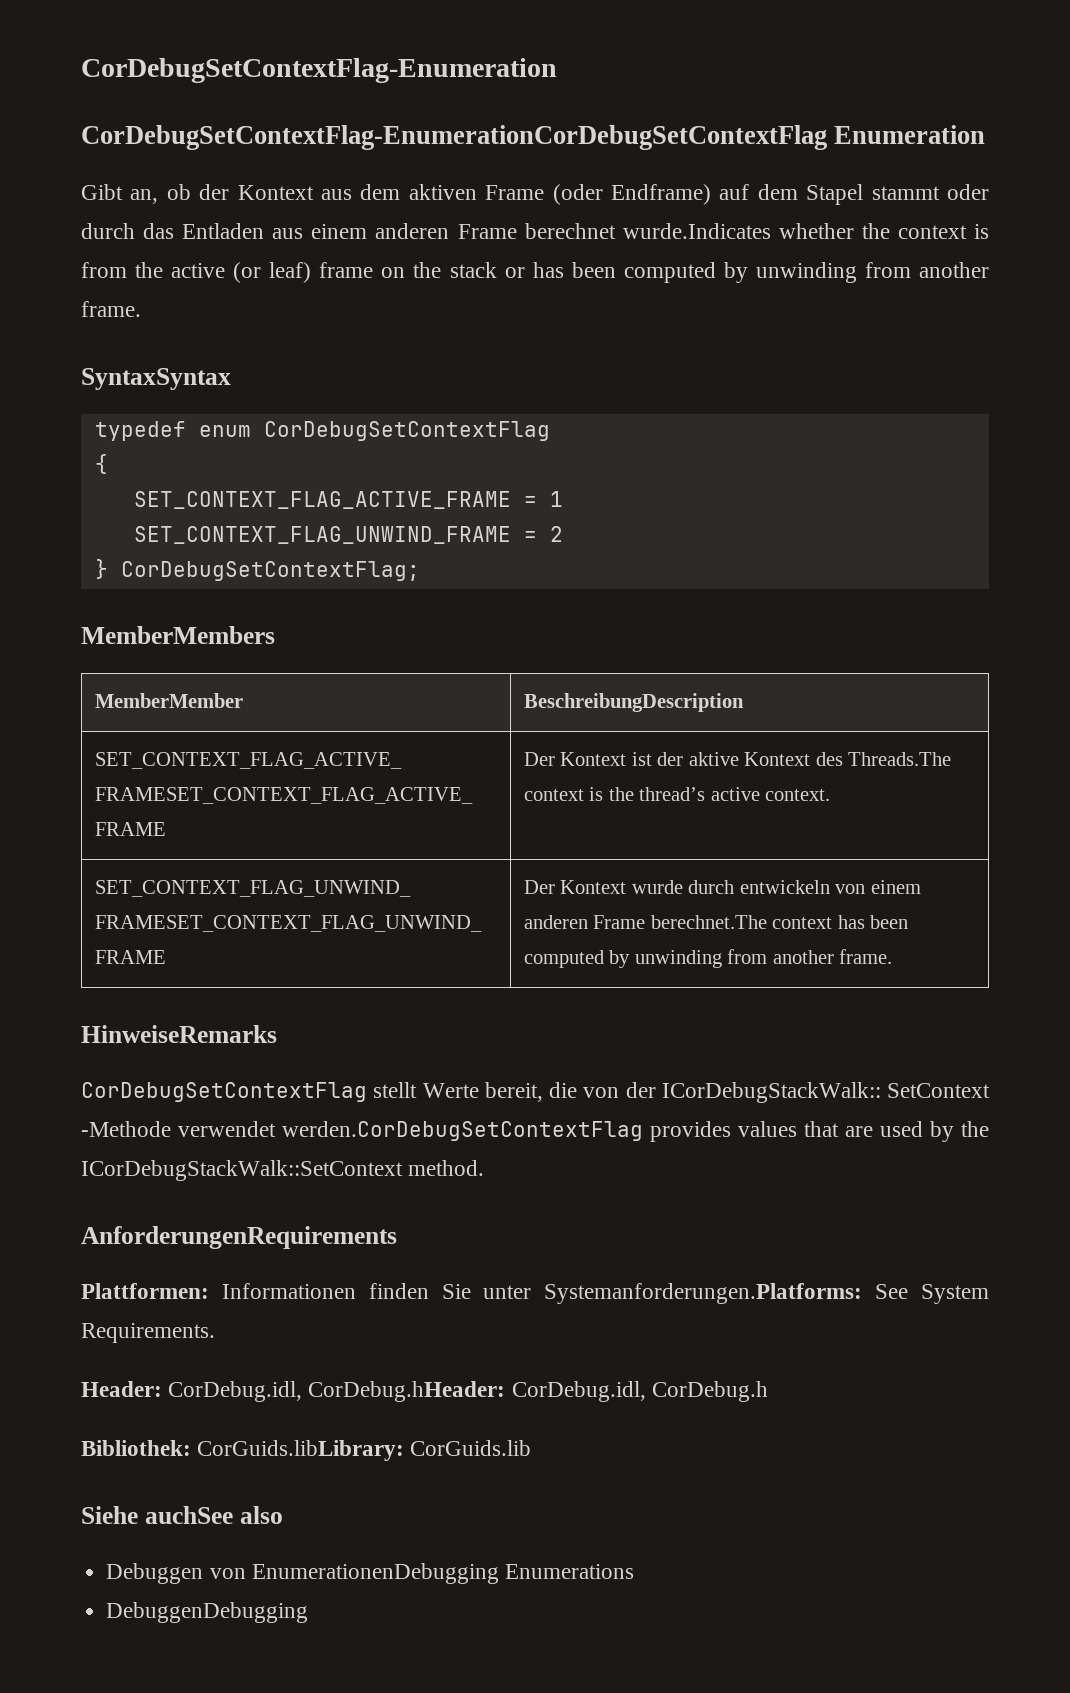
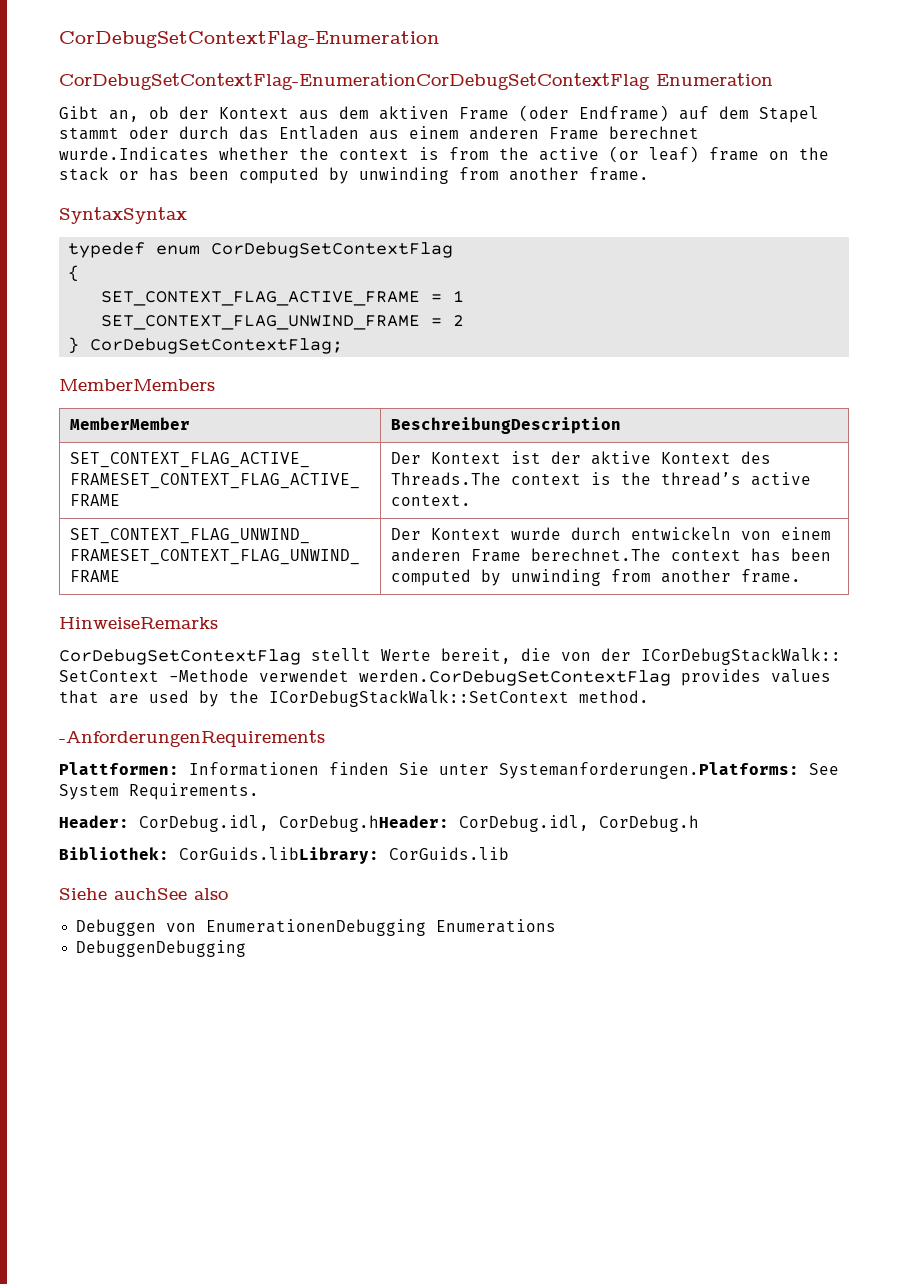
[81,1226,397,1249] AnforderungenRequirements -> [59,730,325,747] -AnforderungenRequirements

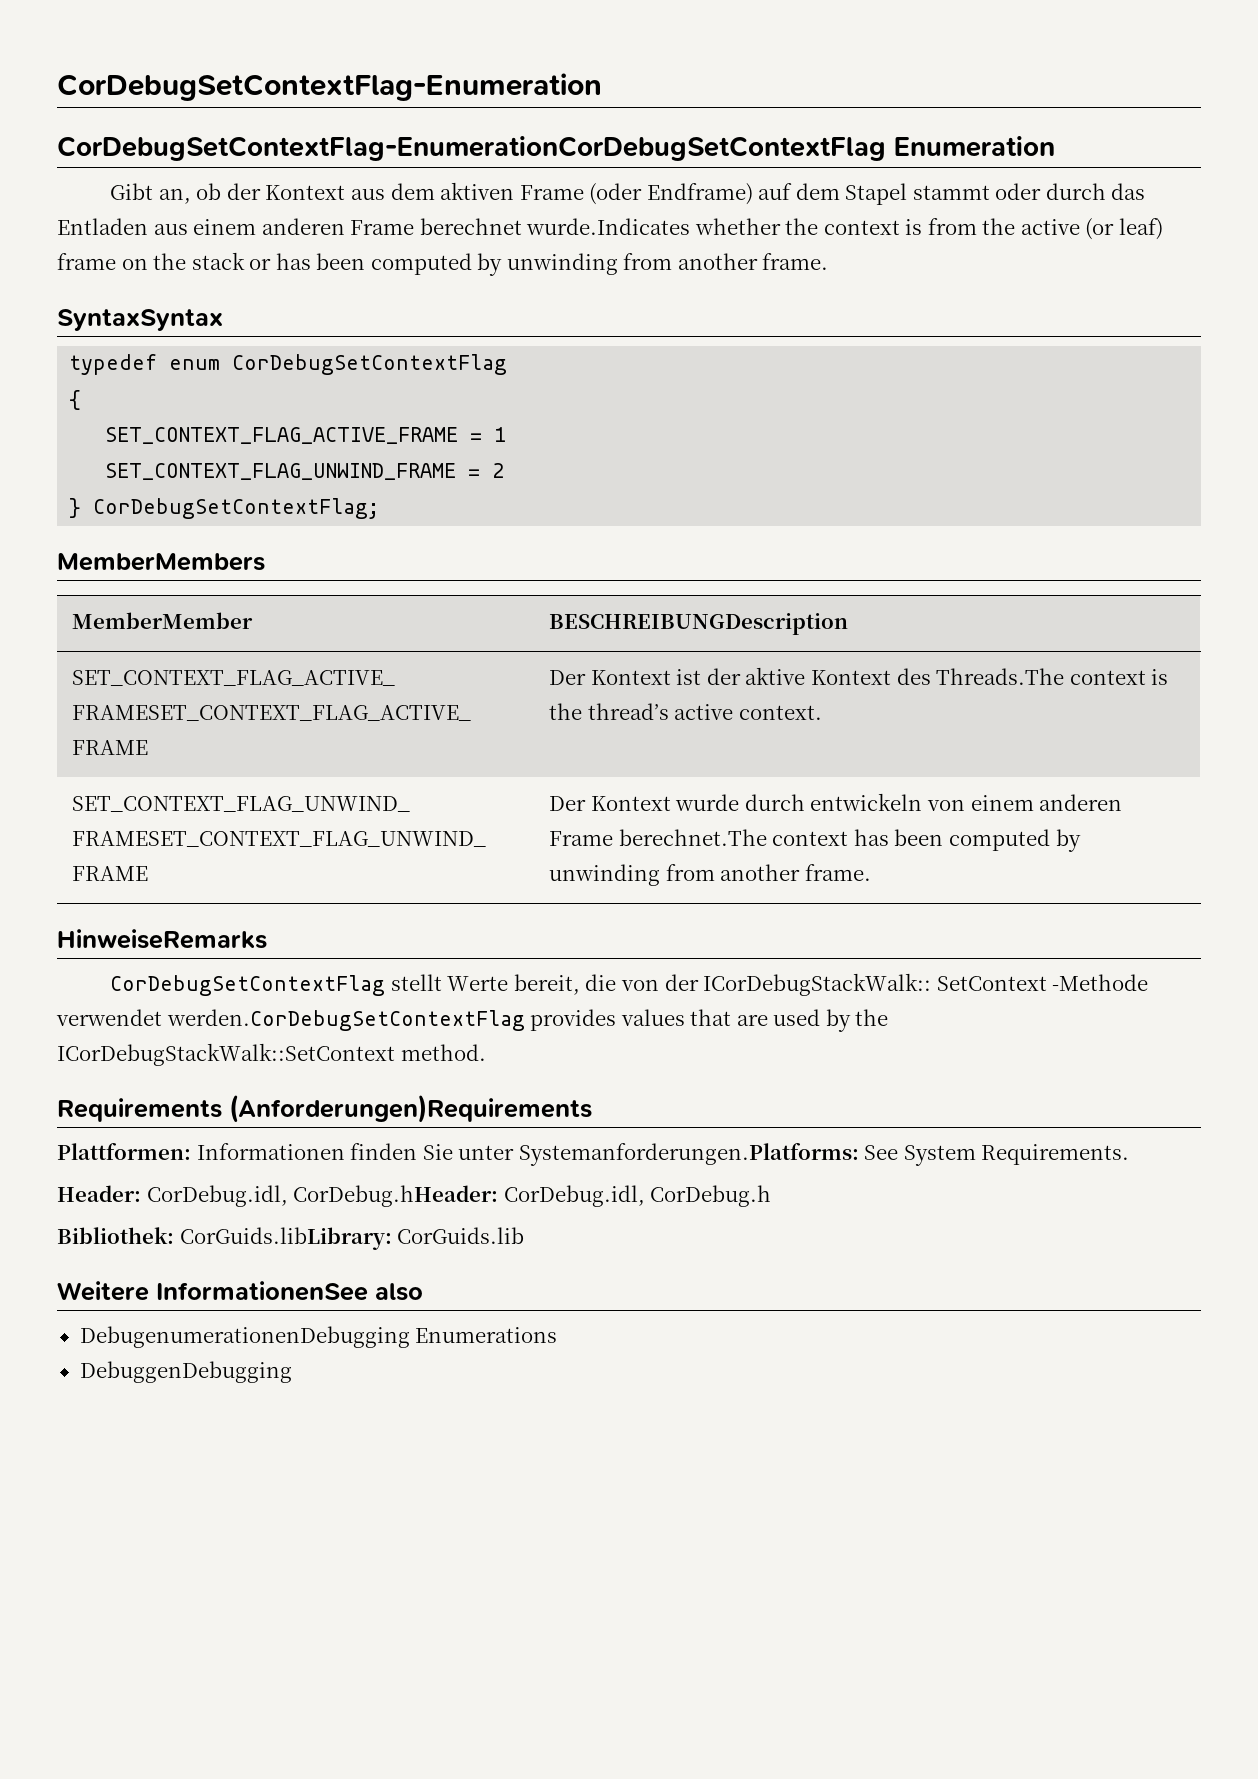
[391,417,622,434] BeschreibungDescription -> [549,613,849,635] BESCHREIBUNGDescription
[59,730,325,747] -AnforderungenRequirements -> [57,1094,592,1123] Requirements (Anforderungen)Requirements
[59,888,187,900] Siehe auchSee -> [57,1281,368,1301] Weitere InformationenSee
[76,919,427,936] Debuggen von EnumerationenDebugging -> [79,1326,410,1348] DebugenumerationenDebugging

